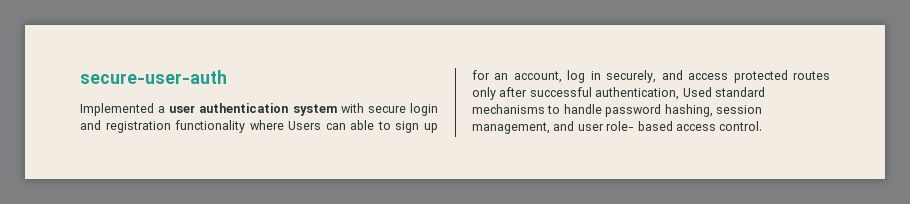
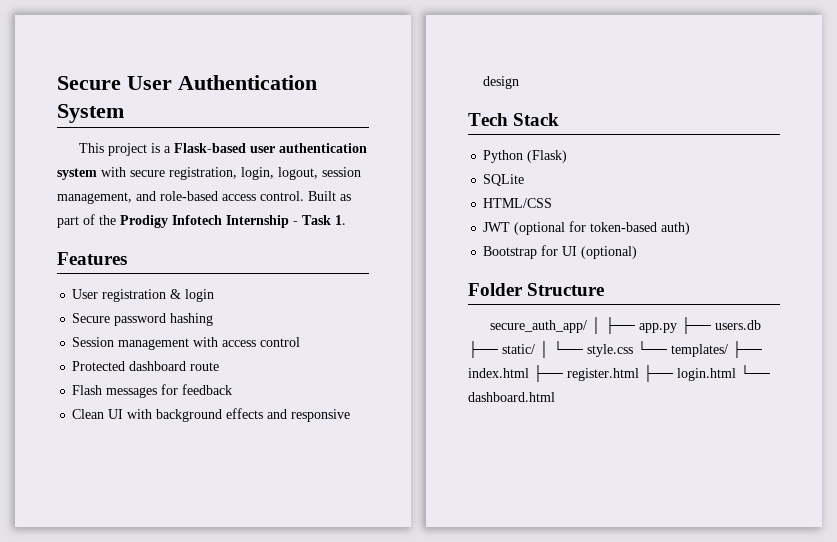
[80,70,227,84] [80,103,166,116] secure-user-auth // Implemented a -> [57,75,317,90] [57,104,124,123] [78,143,246,156] Secure User Authentication System // This project is a Flask-based
[410,103,439,116] [80,120,438,133] [472,70,830,83] [472,87,765,100] [472,104,762,117] [472,121,763,134] login and registration functionality where Users can able to sign up for an account, log in securely, and access protected routes only after successful authentication, Used standard mechanisms to handle password hashing, session management, and user role- based access control. -> [169,167,361,180] [57,191,351,204] [57,214,346,228] [57,252,127,265] [72,289,215,302] [72,313,214,326] [72,337,301,350] [72,361,220,371] [72,384,233,398] [72,408,351,422] [483,76,520,89] [468,113,560,126] [483,150,568,163] [483,174,525,186] [483,198,553,208] [483,221,691,235] [483,245,638,259] [468,283,605,296] [489,317,761,334] [468,341,762,358] [468,365,770,382] [468,392,555,402] registration, login, logout, session management, and role-based access control. Built as part of the Prodigy Infotech Internship - Task 1. // Features // User registration & login // Secure password hashing // Session management with access control // Protected dashboard route // Flash messages for feedback // Clean UI with background effects and responsive design // Tech Stack // Python (Flask) // SQLite // HTML/CSS // JWT (optional for token-based auth) // Bootstrap for UI (optional) // Folder Structure // secure_auth_app/ │ ├── app.py ├── users.db ├── static/ │ └── style.css └── templates/ ├── index.html ├── register.html ├── login.html └── dashboard.html

